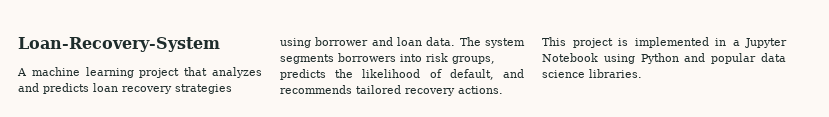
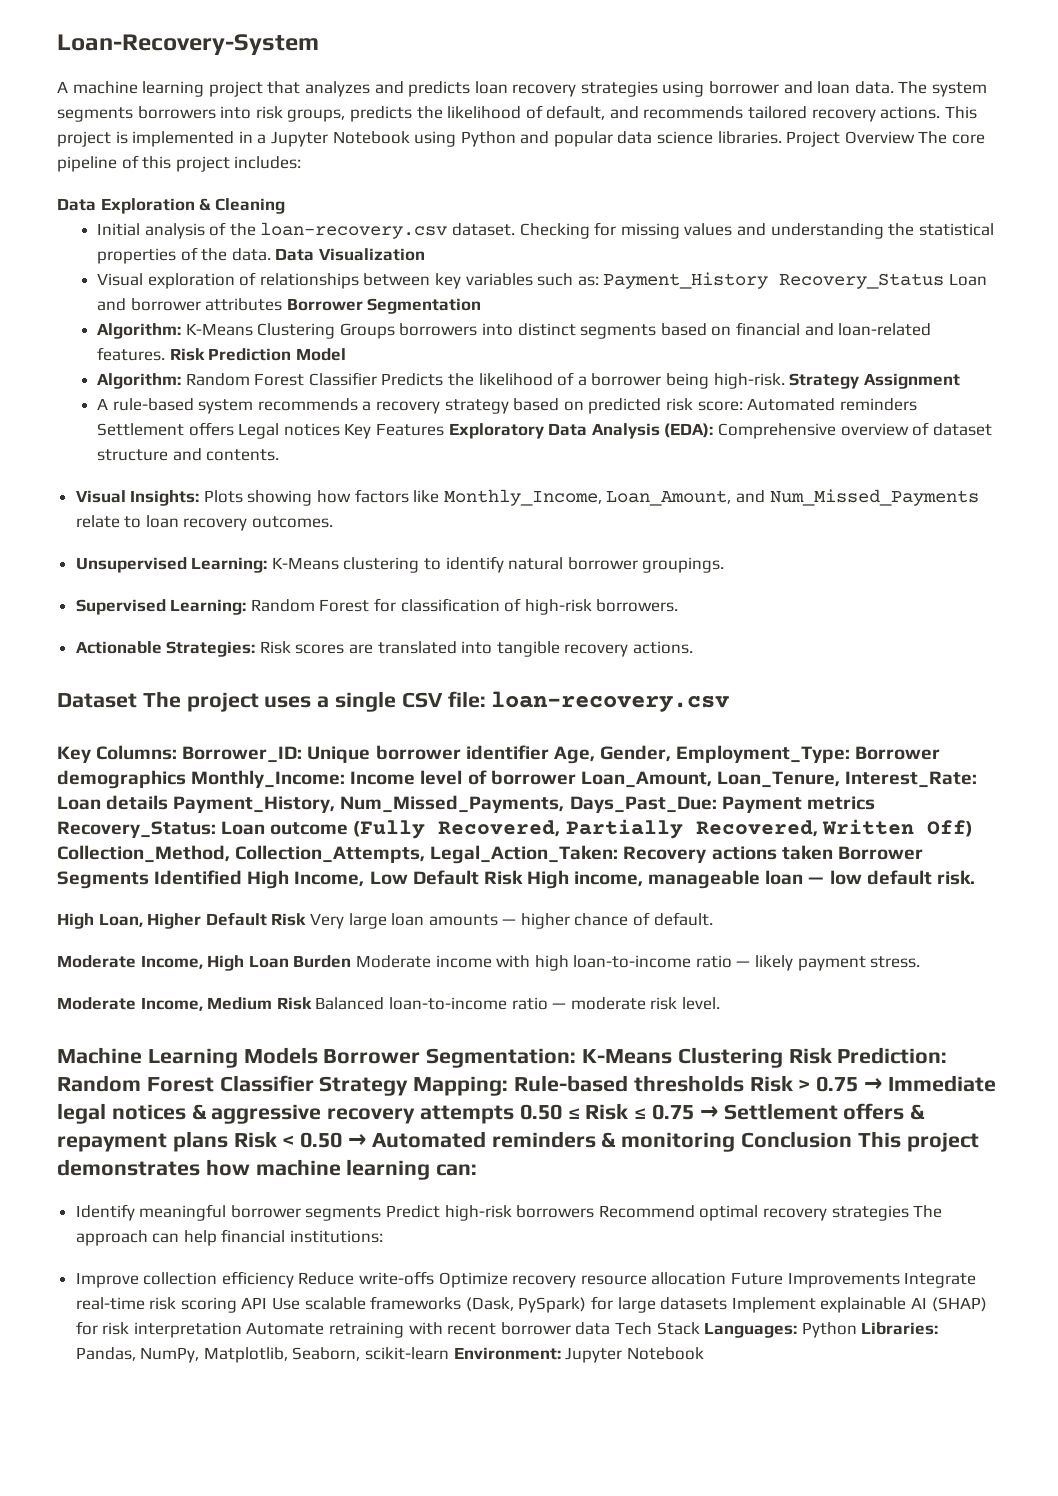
(642, 73) none -> [786,131,986,147] [57,155,302,172] [57,198,285,214] [97,222,994,239] [97,247,426,264] [97,272,987,289] [97,298,482,314] [97,322,932,339] [97,347,346,361] [97,372,960,389] [97,398,917,414] [97,422,992,439] [97,448,280,461] [75,489,979,506] [75,515,334,531] [75,556,725,573] [75,598,679,615] [75,641,694,657] [57,691,730,712] [57,745,941,764] [57,770,978,789] [57,795,875,813] [57,819,973,839] [57,845,923,864] [57,870,975,889] [57,912,713,929] [57,955,921,971] [57,997,720,1011] [57,1047,948,1068] [57,1075,996,1096] [57,1103,926,1124] [57,1131,979,1152] [57,1159,478,1180] [75,1204,943,1221] [75,1229,384,1246] [75,1271,977,1288] [75,1296,987,1313] [75,1321,939,1338] [75,1347,704,1363] Project Overview The core pipeline of this project includes: // Data Exploration & Cleaning // Initial analysis of the loan-recovery.csv dataset. Checking for missing values and understanding the statistical properties of the data. Data Visualization // Visual exploration of relationships between key variables such as: Payment_History Recovery_Status Loan and borrower attributes Borrower Segmentation // Algorithm: K-Means Clustering Groups borrowers into distinct segments based on financial and loan-related features. Risk Prediction Model // Algorithm: Random Forest Classifier Predicts the likelihood of a borrower being high-risk. Strategy Assignment // A rule-based system recommends a recovery strategy based on predicted risk score: Automated reminders Settlement offers Legal notices Key Features Exploratory Data Analysis (EDA): Comprehensive overview of dataset structure and contents. // Visual Insights: Plots showing how factors like Monthly_Income, Loan_Amount, and Num_Missed_Payments relate to loan recovery outcomes. // Unsupervised Learning: K-Means clustering to identify natural borrower groupings. // Supervised Learning: Random Forest for classification of high-risk borrowers. // Actionable Strategies: Risk scores are translated into tangible recovery actions. // Dataset The project uses a single CSV file: loan-recovery.csv // Key Columns: Borrower_ID: Unique borrower identifier Age, Gender, Employment_Type: Borrower demographics Monthly_Income: Income level of borrower Loan_Amount, Loan_Tenure, Interest_Rate: Loan details Payment_History, Num_Missed_Payments, Days_Past_Due: Payment metrics Recovery_Status: Loan outcome (Fully Recovered, Partially Recovered, Written Off) Collection_Method, Collection_Attempts, Legal_Action_Taken: Recovery actions taken Borrower Segments Identified High Income, Low Default Risk High income, manageable loan — low default risk. // High Loan, Higher Default Risk Very large loan amounts — higher chance of default. // Moderate Income, High Loan Burden Moderate income with high loan-to-income ratio — likely payment stress. // Moderate Income, Medium Risk Balanced loan-to-income ratio — moderate risk level. // Machine Learning Models Borrower Segmentation: K-Means Clustering Risk Prediction: Random Forest Classifier Strategy Mapping: Rule-based thresholds Risk > 0.75 → Immediate legal notices & aggressive recovery attempts 0.50 ≤ Risk ≤ 0.75 → Settlement offers & repayment plans Risk < 0.50 → Automated reminders & monitoring Conclusion This project demonstrates how machine learning can: // Identify meaningful borrower segments Predict high-risk borrowers Recommend optimal recovery strategies The approach can help financial institutions: // Improve collection efficiency Reduce write-offs Optimize recovery resource allocation Future Improvements Integrate real-time risk scoring API Use scalable frameworks (Dask, PySpark) for large datasets Implement explainable AI (SHAP) for risk interpretation Automate retraining with recent borrower data Tech Stack Languages: Python Libraries: Pandas, NumPy, Matplotlib, Seaborn, scikit-learn Environment: Jupyter Notebook

